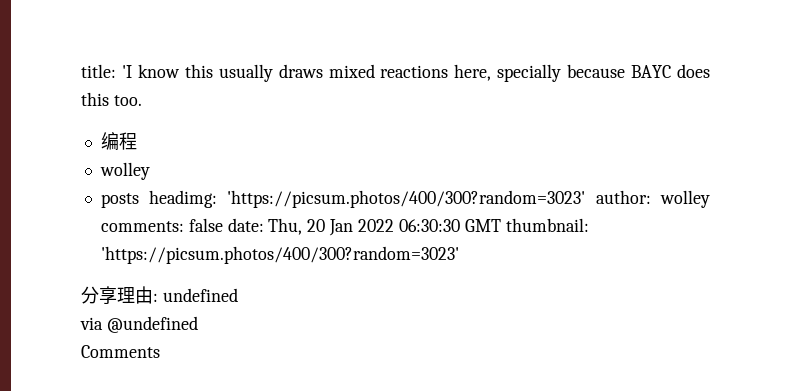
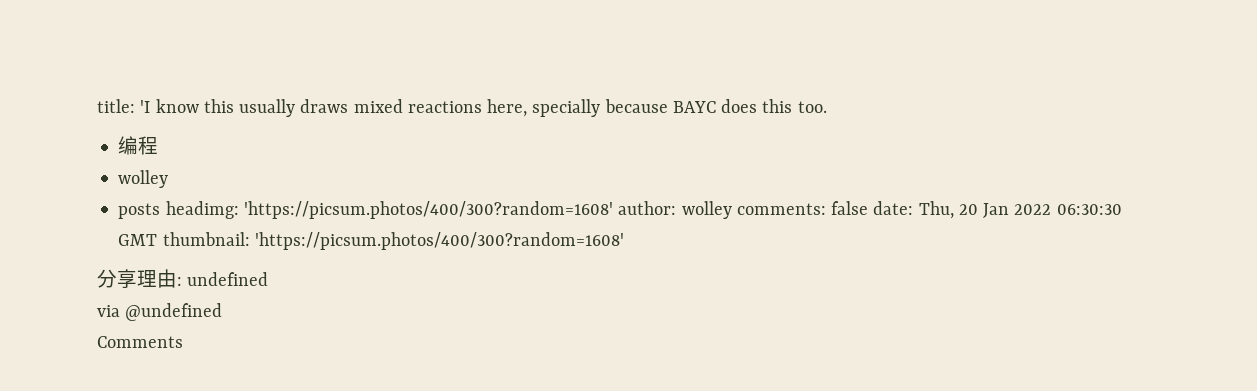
[227,190,586,208] 'https://picsum.photos/400/300?random=3023' -> [243,201,613,219] 'https://picsum.photos/400/300?random=1608'
[100,246,459,264] 'https://picsum.photos/400/300?random=3023' -> [254,232,624,250] 'https://picsum.photos/400/300?random=1608'

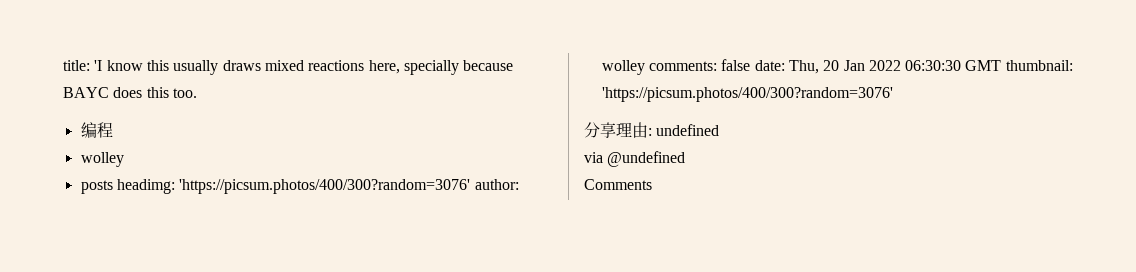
[243,201,613,219] 'https://picsum.photos/400/300?random=1608' -> [179,179,471,194] 'https://picsum.photos/400/300?random=3076'
[254,232,624,250] 'https://picsum.photos/400/300?random=1608' -> [601,87,893,102] 'https://picsum.photos/400/300?random=3076'

